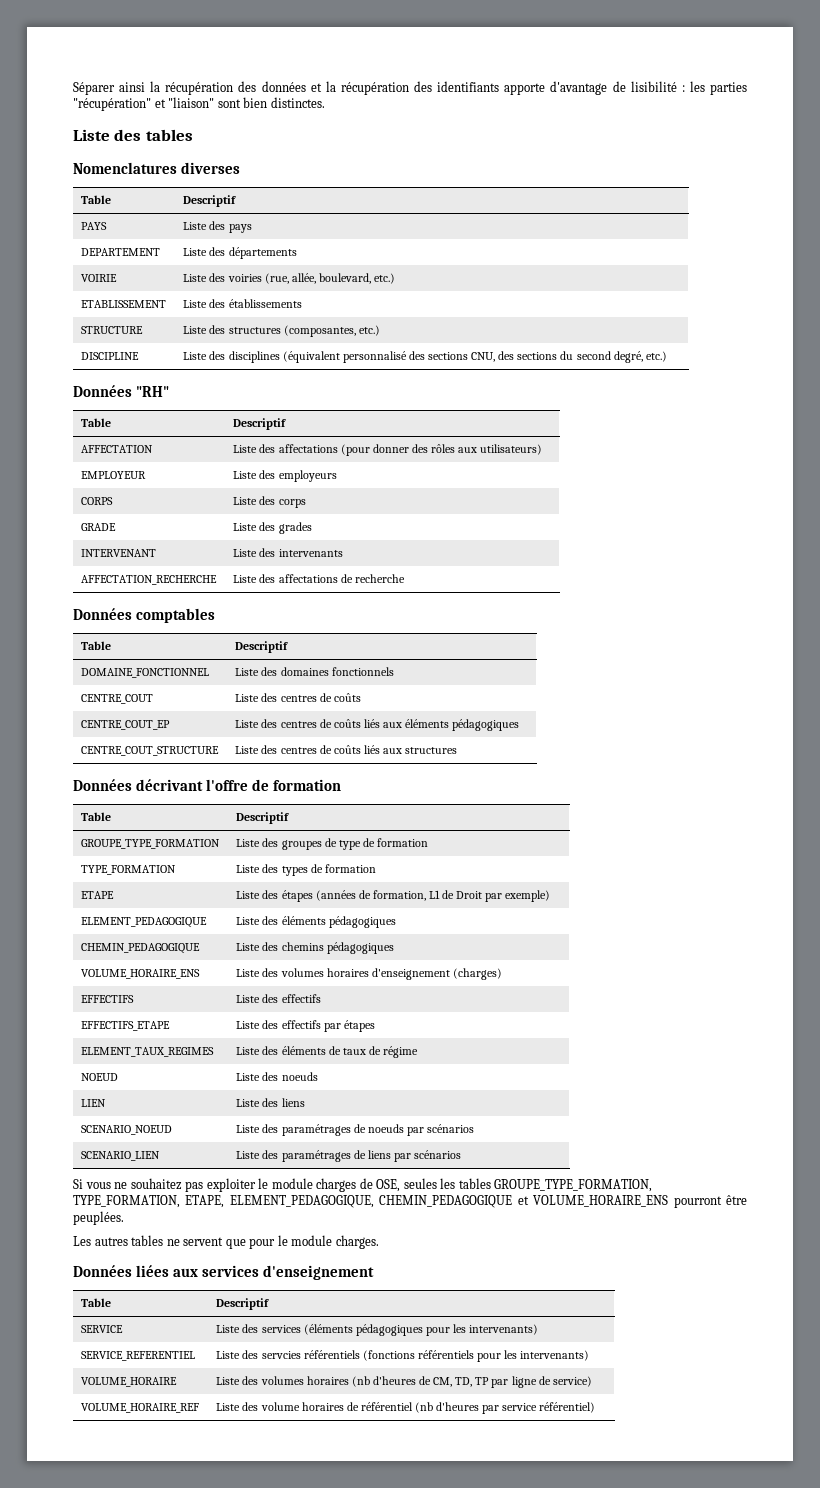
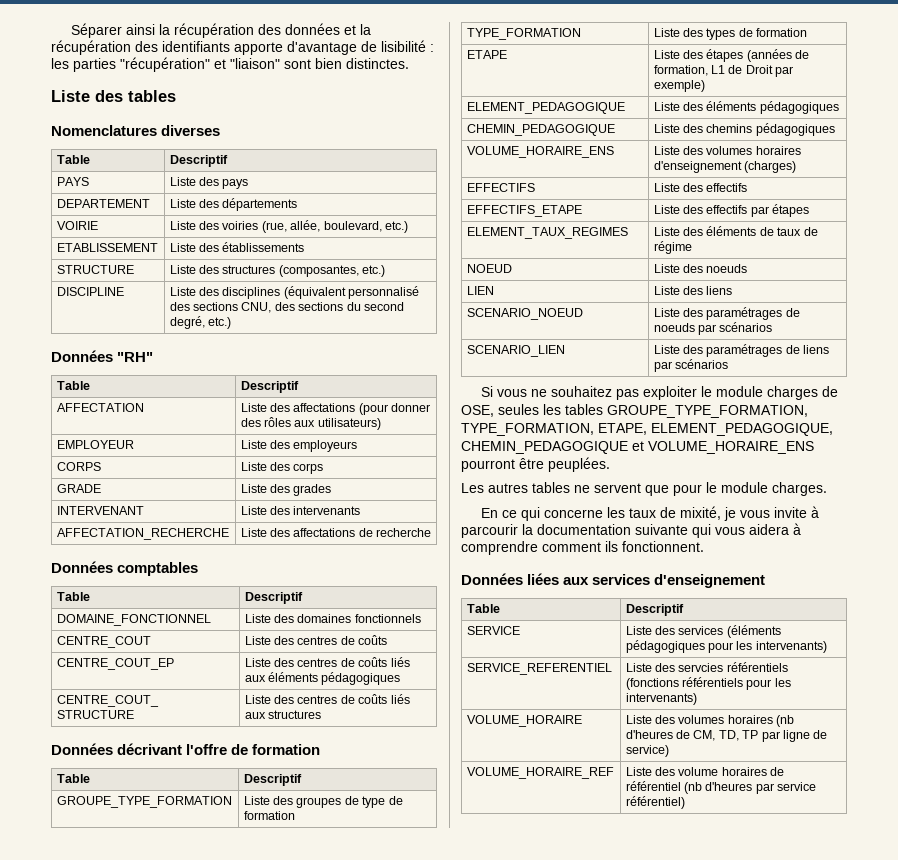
(379, 1242) none -> [480,506,819,521] [461,523,801,538] [461,541,704,555] // En ce qui concerne les taux de mixité, je vous invite à parcourir la documentation suivante qui vous aidera à comprendre comment ils fonctionnent.

